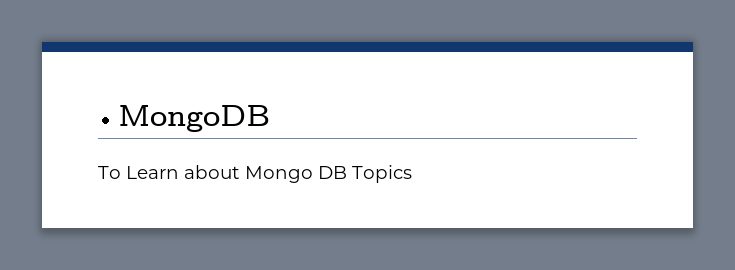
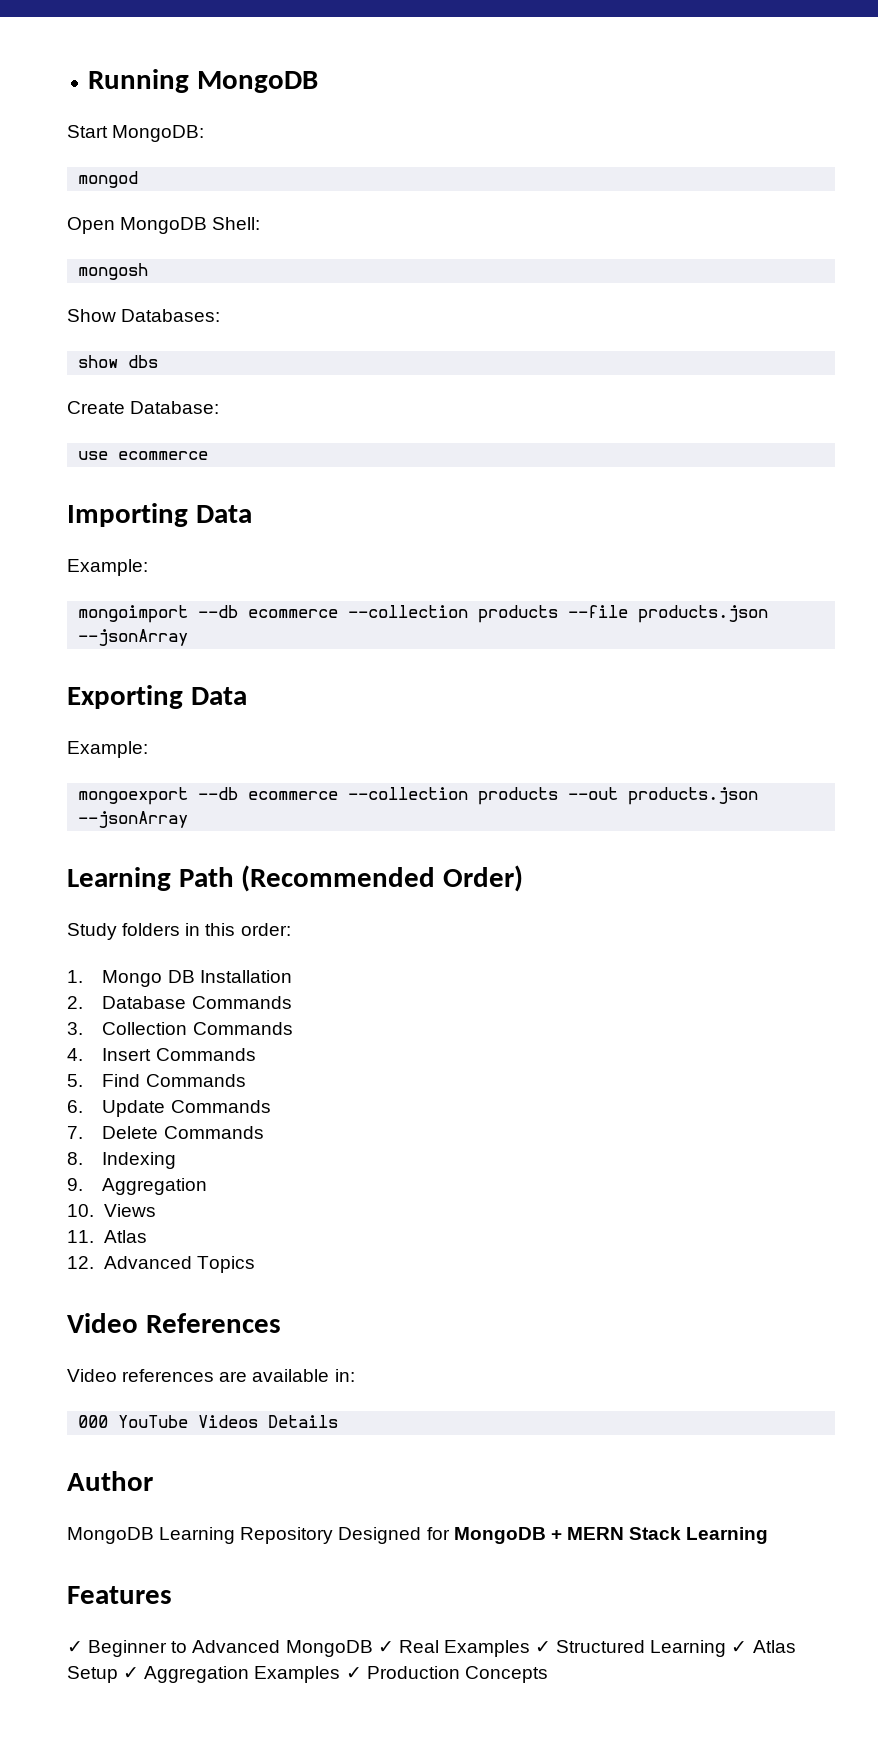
(118, 118) none -> [87,69,189,93] Running
[98,165,412,183] To Learn about Mongo DB Topics -> [67,125,205,142] [78,171,139,188] [67,217,261,234] [78,263,149,280] [67,309,221,322] [78,355,159,368] [67,401,220,414] [78,451,209,460] [67,503,252,527] [67,559,148,576] [78,605,769,623] [78,629,189,646] [67,685,247,709] [67,741,148,758] [78,787,759,805] [78,811,189,828] [67,865,524,892] [67,923,291,940] [67,970,292,987] [67,996,292,1009] [67,1022,293,1035] [67,1048,256,1061] [67,1074,246,1087] [67,1100,271,1117] [67,1126,264,1139] [67,1152,177,1169] [67,1178,208,1195] [67,1204,156,1217] [67,1230,147,1243] [67,1256,255,1273] [67,1313,281,1333] [67,1369,355,1382] [78,1415,339,1428] [67,1471,153,1491] [67,1527,769,1544] [67,1586,172,1604] [67,1640,796,1657] [67,1666,548,1683] Start MongoDB: // mongod // Open MongoDB Shell: // mongosh // Show Databases: // show dbs // Create Database: // use ecommerce // Importing Data // Example: // mongoimport --db ecommerce --collection products --file products.json --jsonArray // Exporting Data // Example: // mongoexport --db ecommerce --collection products --out products.json --jsonArray // Learning Path (Recommended Order) // Study folders in this order: // 1. Mongo DB Installation // 2. Database Commands // 3. Collection Commands // 4. Insert Commands // 5. Find Commands // 6. Update Commands // 7. Delete Commands // 8. Indexing // 9. Aggregation // 10. Views // 11. Atlas // 12. Advanced Topics // Video References // Video references are available in: // 000 YouTube Videos Details // Author // MongoDB Learning Repository Designed for MongoDB + MERN Stack Learning // Features // ✓ Beginner to Advanced MongoDB ✓ Real Examples ✓ Structured Learning ✓ Atlas Setup ✓ Aggregation Examples ✓ Production Concepts

